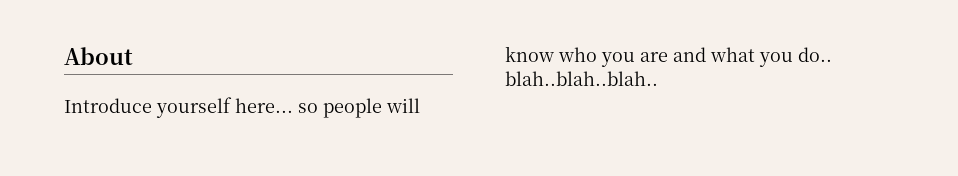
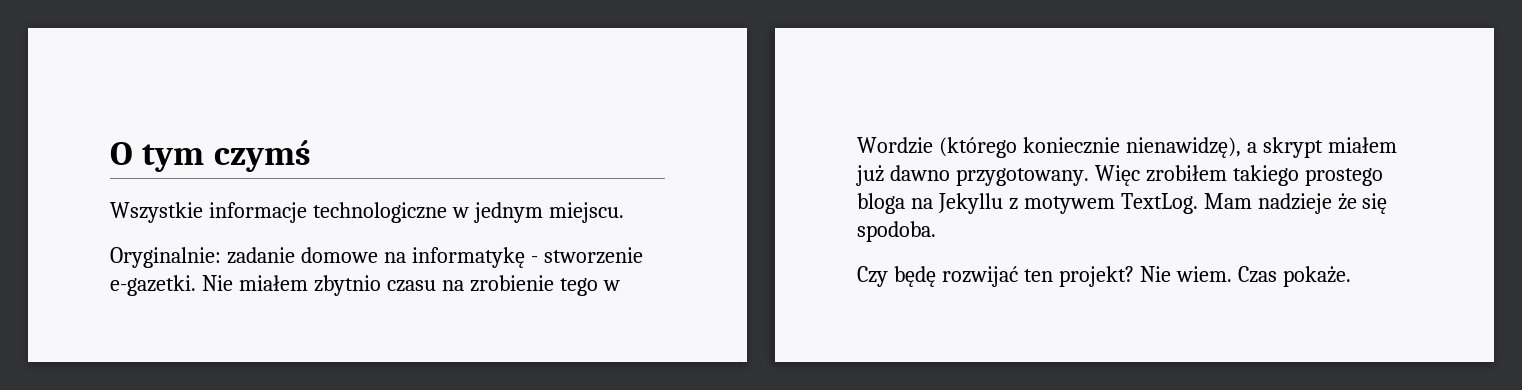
[64,47,133,65] [64,97,420,118] [505,46,832,67] [505,71,658,86] About // Introduce yourself here... so people will know who you are and what you do.. blah..blah..blah.. -> [110,140,311,172] [110,202,624,223] [110,247,643,268] [110,275,620,296] [857,137,1397,158] [856,165,1383,186] [857,193,1388,214] [857,221,936,242] [857,266,1351,287] O tym czymś // Wszystkie informacje technologiczne w jednym miejscu. // Oryginalnie: zadanie domowe na informatykę - stworzenie e-gazetki. Nie miałem zbytnio czasu na zrobienie tego w Wordzie (którego koniecznie nienawidzę), a skrypt miałem już dawno przygotowany. Więc zrobiłem takiego prostego bloga na Jekyllu z motywem TextLog. Mam nadzieje że się spodoba. // Czy będę rozwijać ten projekt? Nie wiem. Czas pokaże.

